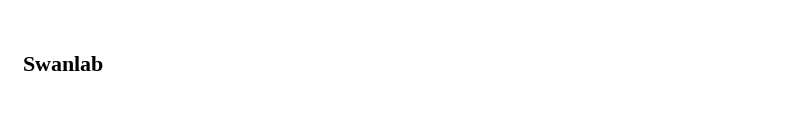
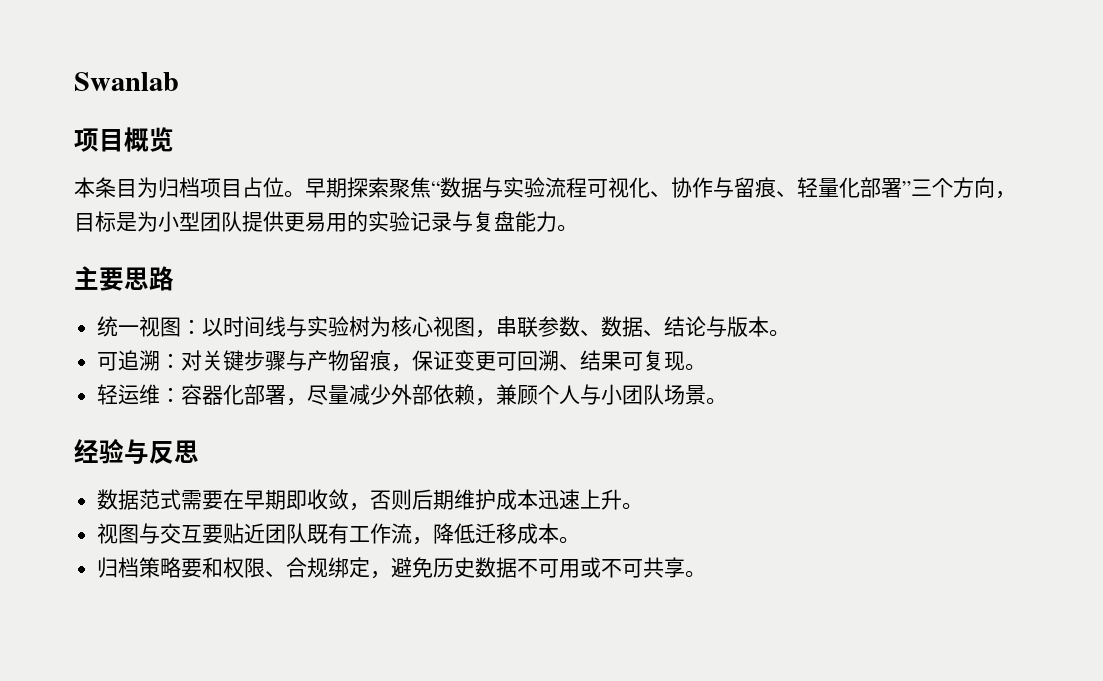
(103, 63) none -> [74,127,174,152] [74,177,1016,199] [74,211,578,232] [74,266,174,291] [97,316,791,338] [97,350,707,372] [97,384,728,406] [74,439,199,464] [97,489,644,511] [97,523,581,545] [97,557,707,579] // 项目概览 // 本条目为归档项目占位。早期探索聚焦“数据与实验流程可视化、协作与留痕、轻量化部署”三个方向，目标是为小型团队提供更易用的实验记录与复盘能力。 // 主要思路 // 统一视图：以时间线与实验树为核心视图，串联参数、数据、结论与版本。 // 可追溯：对关键步骤与产物留痕，保证变更可回溯、结果可复现。 // 轻运维：容器化部署，尽量减少外部依赖，兼顾个人与小团队场景。 // 经验与反思 // 数据范式需要在早期即收敛，否则后期维护成本迅速上升。 // 视图与交互要贴近团队既有工作流，降低迁移成本。 // 归档策略要和权限、合规绑定，避免历史数据不可用或不可共享。

